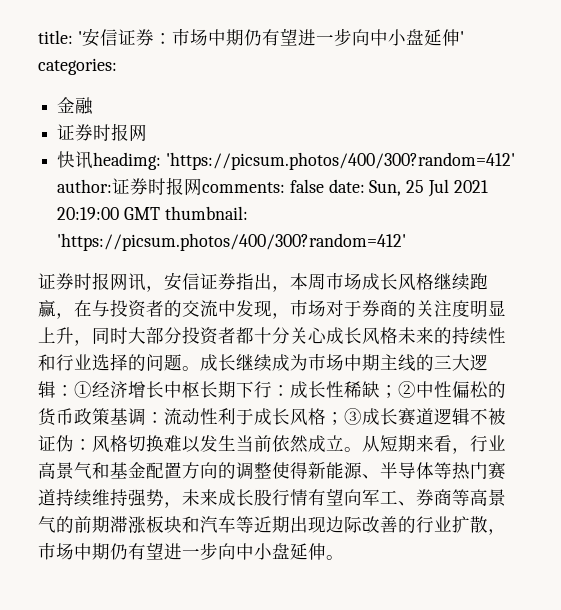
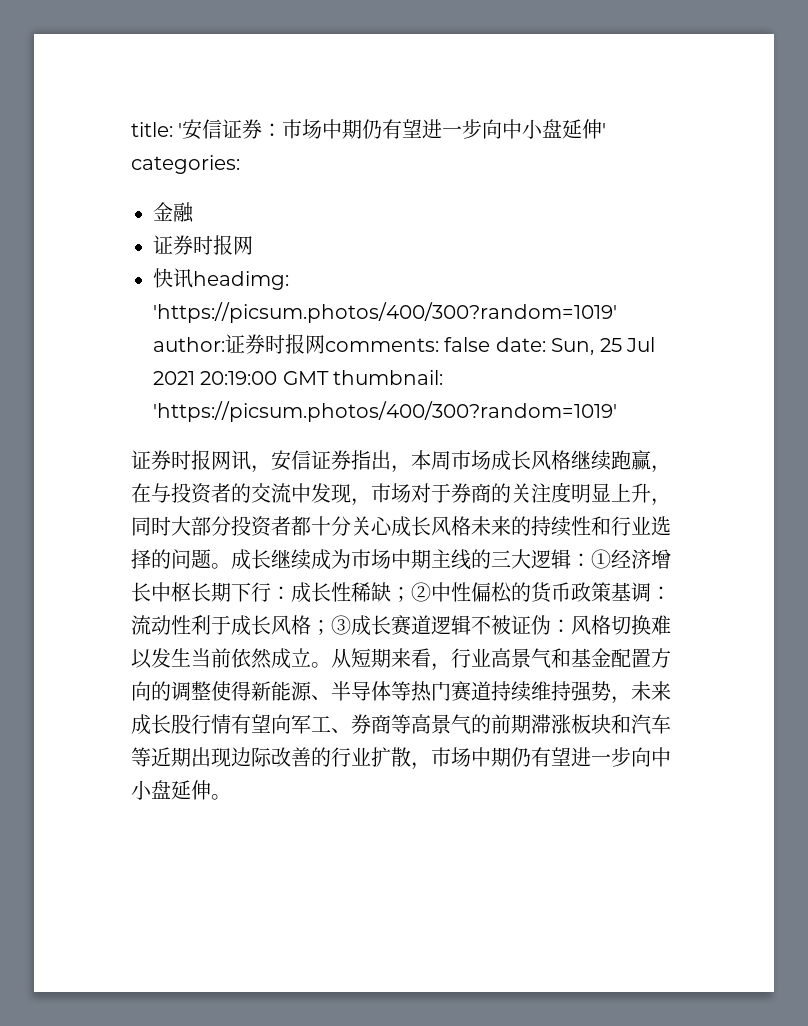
[165,152,515,170] 'https://picsum.photos/400/300?random=412' -> [153,302,617,323] 'https://picsum.photos/400/300?random=1019'
[57,233,407,251] 'https://picsum.photos/400/300?random=412' -> [153,401,617,422] 'https://picsum.photos/400/300?random=1019'

